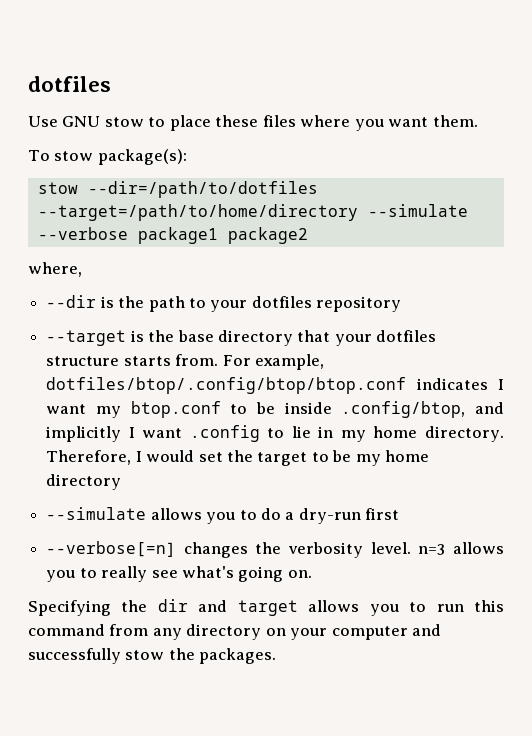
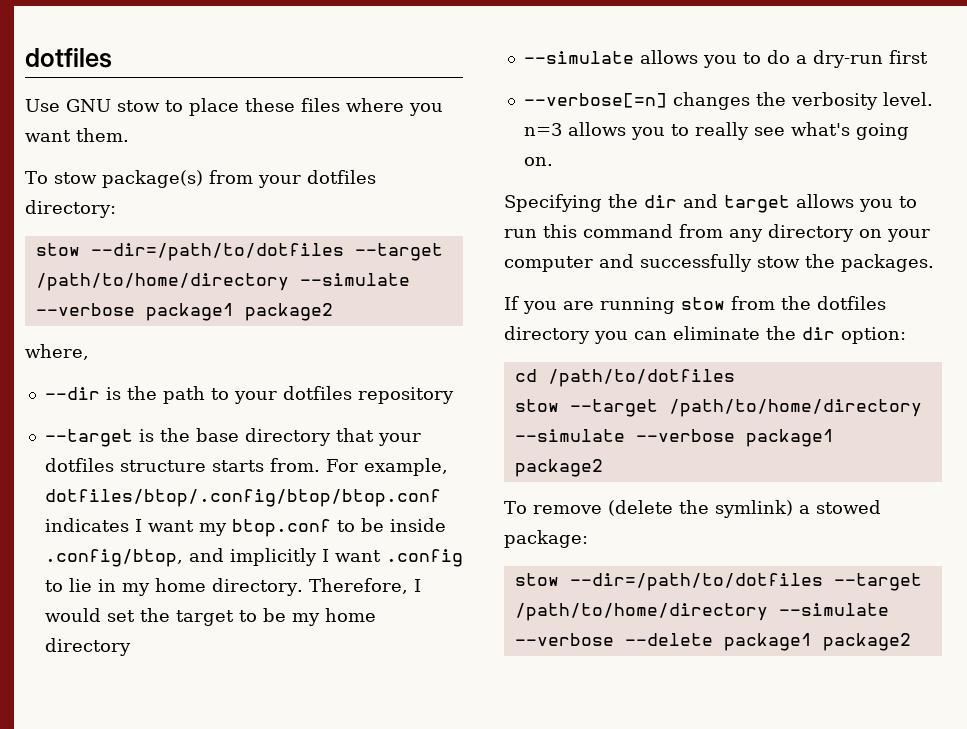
[97,149,187,165] [37,181,318,198] [37,204,358,221] package(s): // stow --dir=/path/to/dotfiles --target=/path/to/home/directory -> [101,170,376,188] [25,200,116,218] [35,243,443,261] [35,273,289,291] package(s) from your dotfiles directory: // stow --dir=/path/to/dotfiles --target /path/to/home/directory
(277, 656) none -> [504,296,886,314] [504,326,906,344] [514,369,735,387] [514,399,922,417] [514,429,834,447] [514,459,603,477] [504,500,881,518] [504,530,588,548] [514,573,922,591] [514,603,889,621] [514,633,911,651] // If you are running stow from the dotfiles directory you can eliminate the dir option: // cd /path/to/dotfiles // stow --target /path/to/home/directory --simulate --verbose package1 package2 // To remove (delete the symlink) a stowed package: // stow --dir=/path/to/dotfiles --target /path/to/home/directory --simulate --verbose --delete package1 package2

